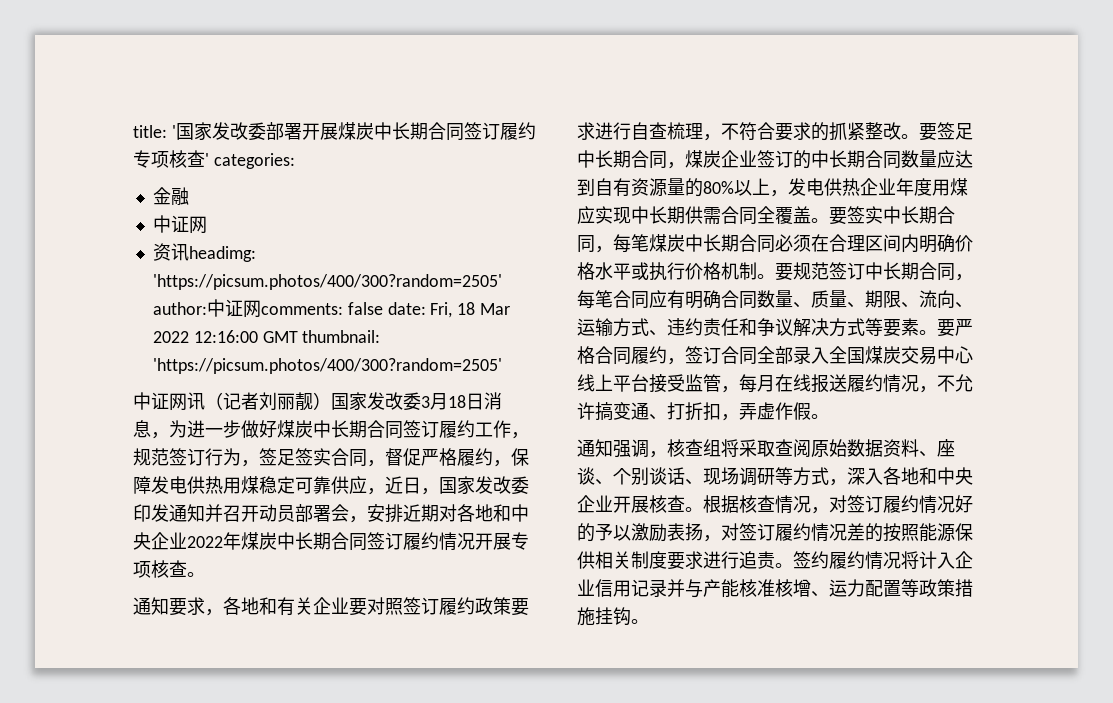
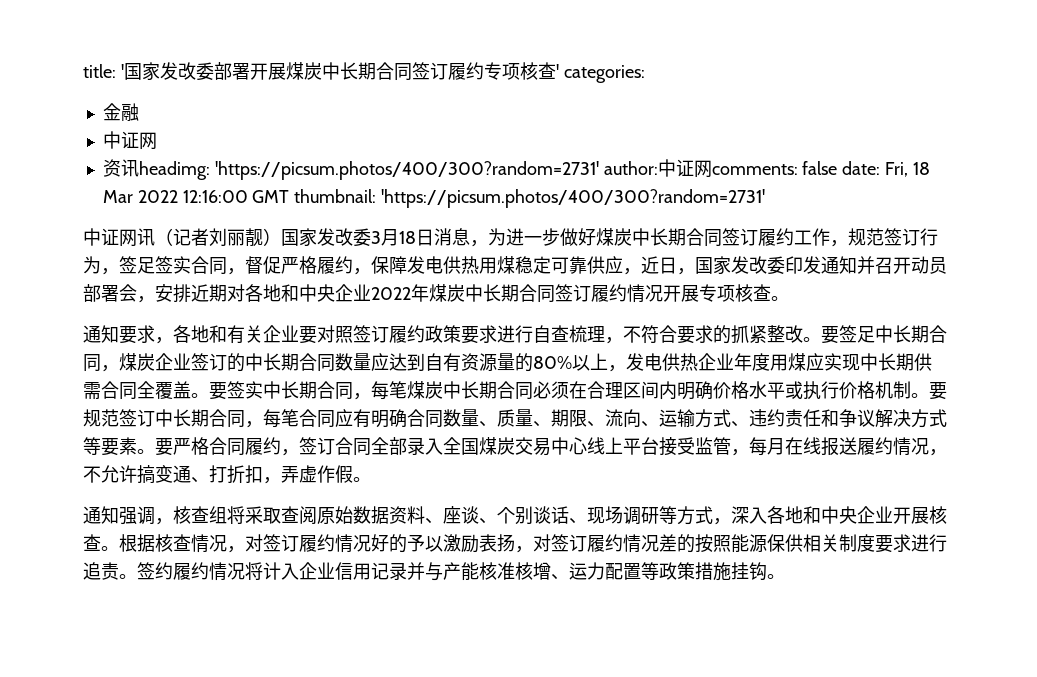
[152,274,502,290] 'https://picsum.photos/400/300?random=2505' -> [214,161,599,180] 'https://picsum.photos/400/300?random=2731'
[152,358,502,374] 'https://picsum.photos/400/300?random=2505' -> [381,189,766,208] 'https://picsum.photos/400/300?random=2731'

